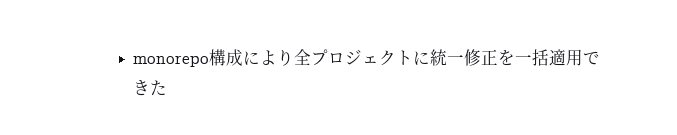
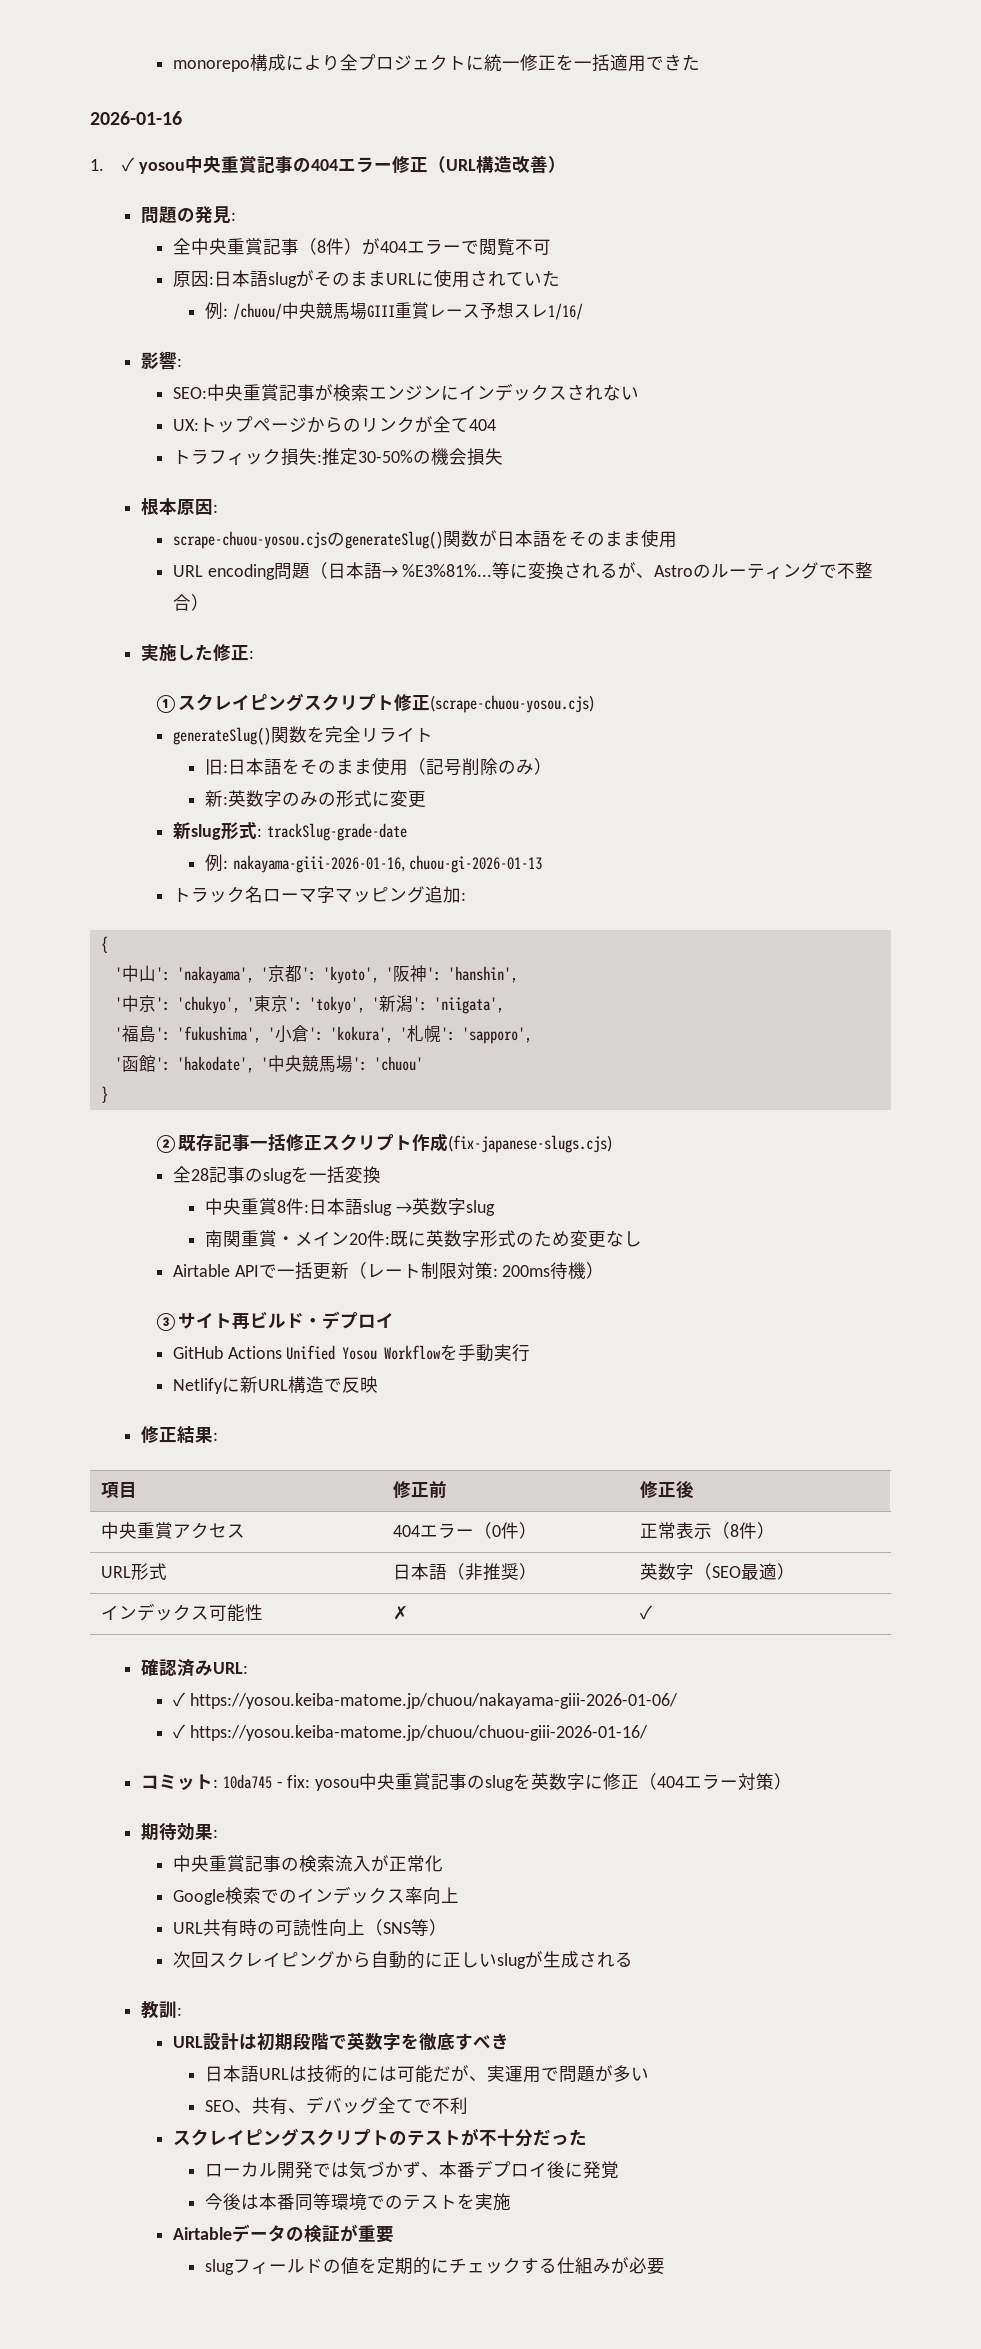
(168, 88) none -> [90,111,182,125] [90,155,566,174] [141,206,237,224] [173,238,552,256] [173,269,561,288] [204,302,583,320] [141,351,183,370] [173,383,640,401] [173,416,497,433] [173,448,504,466] [141,498,219,515] [173,529,678,549] [173,562,874,580] [173,594,210,611] [141,644,255,662] [153,693,594,713] [173,726,434,745] [204,757,552,776] [204,790,426,808] [173,822,407,841] [204,854,543,873] [173,886,467,903] [100,936,108,953] [114,965,518,984] [114,995,504,1014] [114,1025,532,1044] [114,1055,423,1073] [100,1086,108,1103] [153,1133,612,1153] [173,1166,382,1184] [204,1198,495,1216] [204,1230,642,1248] [173,1262,605,1280] [153,1311,394,1331] [173,1344,531,1362] [173,1376,379,1394] [141,1426,219,1443] [100,1482,137,1498] [392,1481,447,1498] [639,1480,694,1499] [100,1522,245,1539] [392,1522,537,1539] [639,1522,775,1539] [100,1563,167,1580] [392,1563,537,1581] [639,1563,795,1580] [100,1603,263,1622] [392,1605,408,1620] [639,1605,653,1620] [141,1659,249,1677] [173,1692,678,1709] [173,1724,648,1741] [141,1773,793,1791] [141,1823,219,1841] [173,1855,444,1872] [173,1886,460,1905] [173,1919,448,1937] [173,1951,634,1969] [141,2001,183,2019] [173,2032,510,2051] [204,2065,649,2083] [204,2096,468,2115] [173,2128,588,2147] [204,2160,619,2179] [204,2193,511,2211] [173,2224,395,2243] [204,2257,665,2275] // 2026-01-16 // 1. ✓ yosou中央重賞記事の404エラー修正（URL構造改善） // 問題の発見: // 全中央重賞記事（8件）が404エラーで閲覧不可 // 原因:日本語slugがそのままURLに使用されていた // 例: /chuou/中央競馬場GIII重賞レース予想スレ1/16/ // 影響: // SEO:中央重賞記事が検索エンジンにインデックスされない // UX:トップページからのリンクが全て404 // トラフィック損失:推定30-50%の機会損失 // 根本原因: // scrape-chuou-yosou.cjsのgenerateSlug()関数が日本語をそのまま使用 // URL encoding問題（日本語→ %E3%81%...等に変換されるが、Astroのルーティングで不整合） // 実施した修正: // ①スクレイピングスクリプト修正(scrape-chuou-yosou.cjs) // generateSlug()関数を完全リライト // 旧:日本語をそのまま使用（記号削除のみ） // 新:英数字のみの形式に変更 // 新slug形式: trackSlug-grade-date // 例: nakayama-giii-2026-01-16, chuou-gi-2026-01-13 // トラック名ローマ字マッピング追加: // { // '中山': 'nakayama', '京都': 'kyoto', '阪神': 'hanshin', // '中京': 'chukyo', '東京': 'tokyo', '新潟': 'niigata', // '福島': 'fukushima', '小倉': 'kokura', '札幌': 'sapporo', // '函館': 'hakodate', '中央競馬場': 'chuou' // } // ②既存記事一括修正スクリプト作成(fix-japanese-slugs.cjs) // 全28記事のslugを一括変換 // 中央重賞8件:日本語slug →英数字slug // 南関重賞・メイン20件:既に英数字形式のため変更なし // Airtable APIで一括更新（レート制限対策: 200ms待機） // ③サイト再ビルド・デプロイ // GitHub Actions Unified Yosou Workflowを手動実行 // Netlifyに新URL構造で反映 // 修正結果: // 項目 | 修正前 | 修正後 // 中央重賞アクセス | 404エラー（0件） | 正常表示（8件） // URL形式 | 日本語（非推奨） | 英数字（SEO最適） // インデックス可能性 | ✗ | ✓ // 確認済みURL: // ✓ https://yosou.keiba-matome.jp/chuou/nakayama-giii-2026-01-06/ // ✓ https://yosou.keiba-matome.jp/chuou/chuou-giii-2026-01-16/ // コミット: 10da745 - fix: yosou中央重賞記事のslugを英数字に修正（404エラー対策） // 期待効果: // 中央重賞記事の検索流入が正常化 // Google検索でのインデックス率向上 // URL共有時の可読性向上（SNS等） // 次回スクレイピングから自動的に正しいslugが生成される // 教訓: // URL設計は初期段階で英数字を徹底すべき // 日本語URLは技術的には可能だが、実運用で問題が多い // SEO、共有、デバッグ全てで不利 // スクレイピングスクリプトのテストが不十分だった // ローカル開発では気づかず、本番デプロイ後に発覚 // 今後は本番同等環境でのテストを実施 // Airtableデータの検証が重要 // slugフィールドの値を定期的にチェックする仕組みが必要

